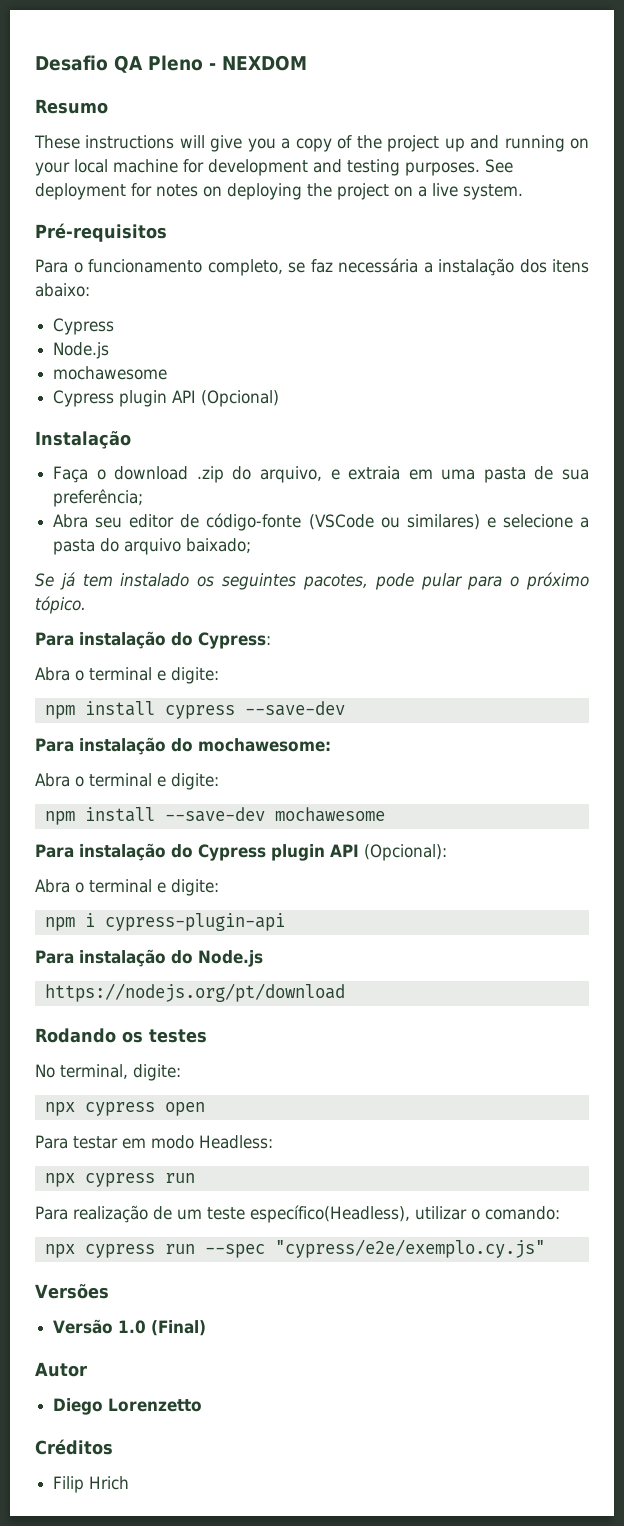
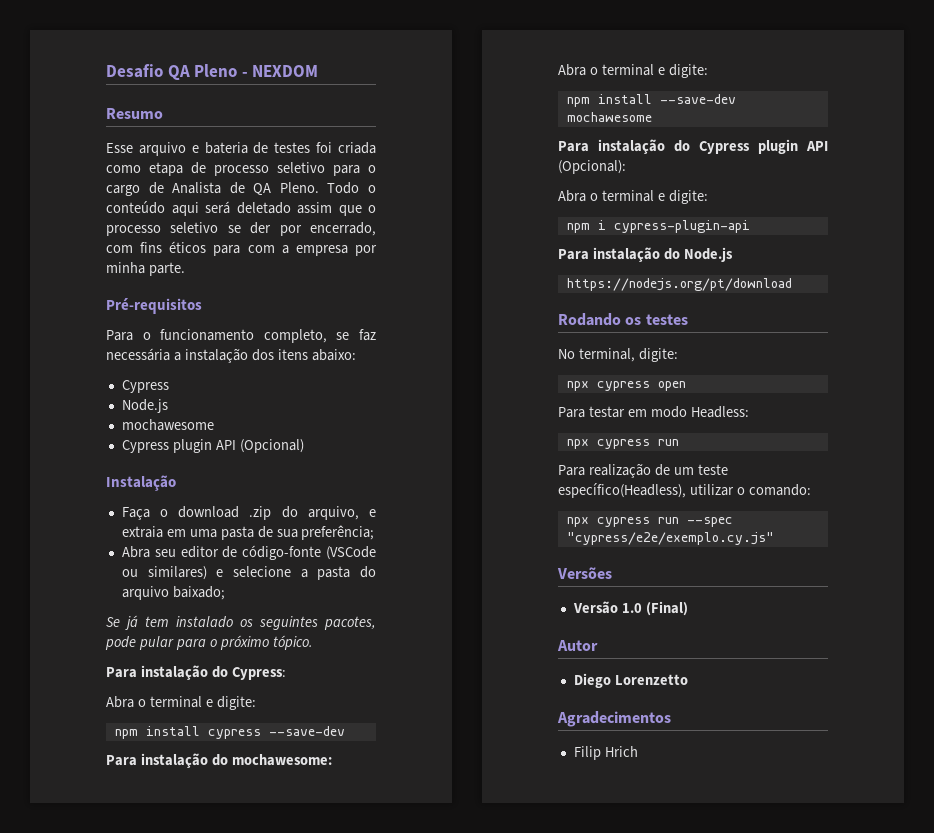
[34,135,589,152] [35,159,513,176] [35,183,523,200] These instructions will give you a copy of the project up and running on your local machine for development and testing purposes. See deployment for notes on deploying the project on a live system. -> [106,142,376,156] [106,162,376,176] [106,182,377,196] [106,201,376,216] [106,222,376,236] [106,241,377,256] [106,262,185,276] Esse arquivo e bateria de testes foi criada como etapa de processo seletivo para o cargo de Analista de QA Pleno. Todo o conteúdo aqui será deletado assim que o processo seletivo se der por encerrado, com fins éticos para com a empresa por minha parte.
[35,1439,113,1455] Créditos -> [557,711,671,727] Agradecimentos

